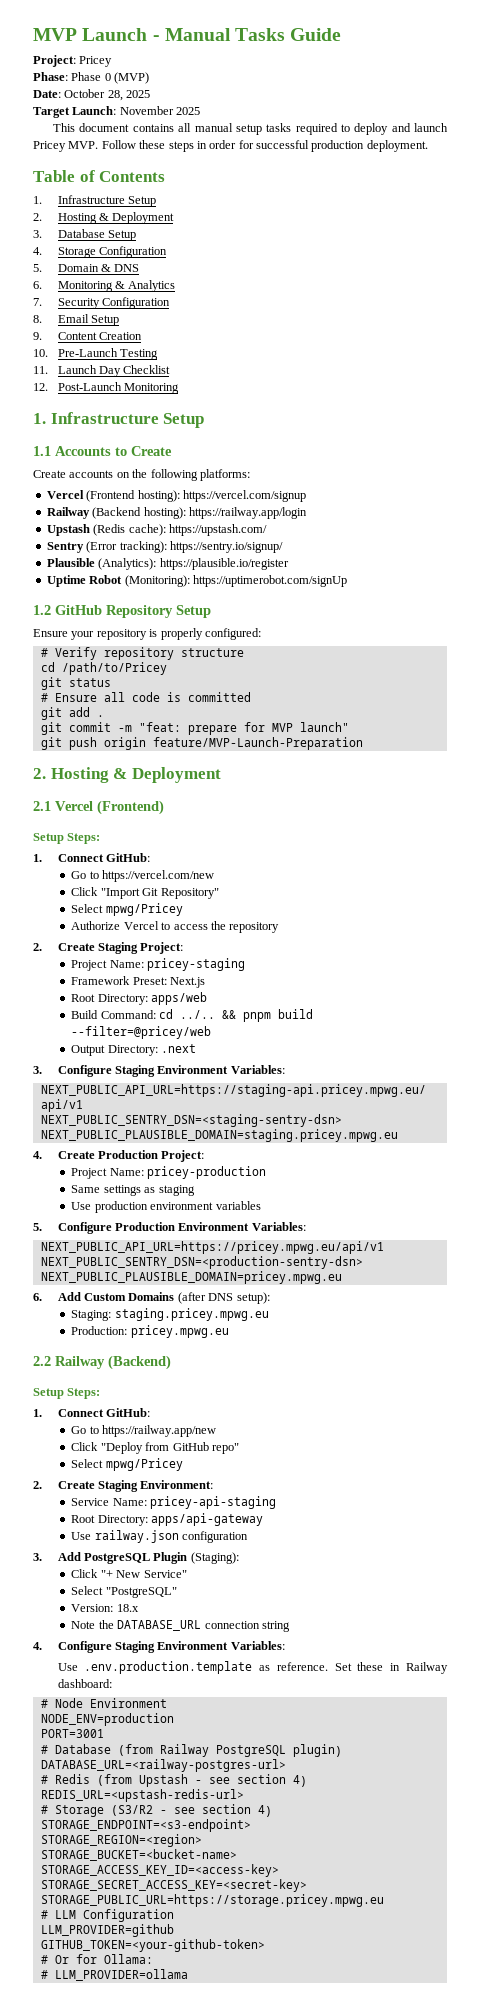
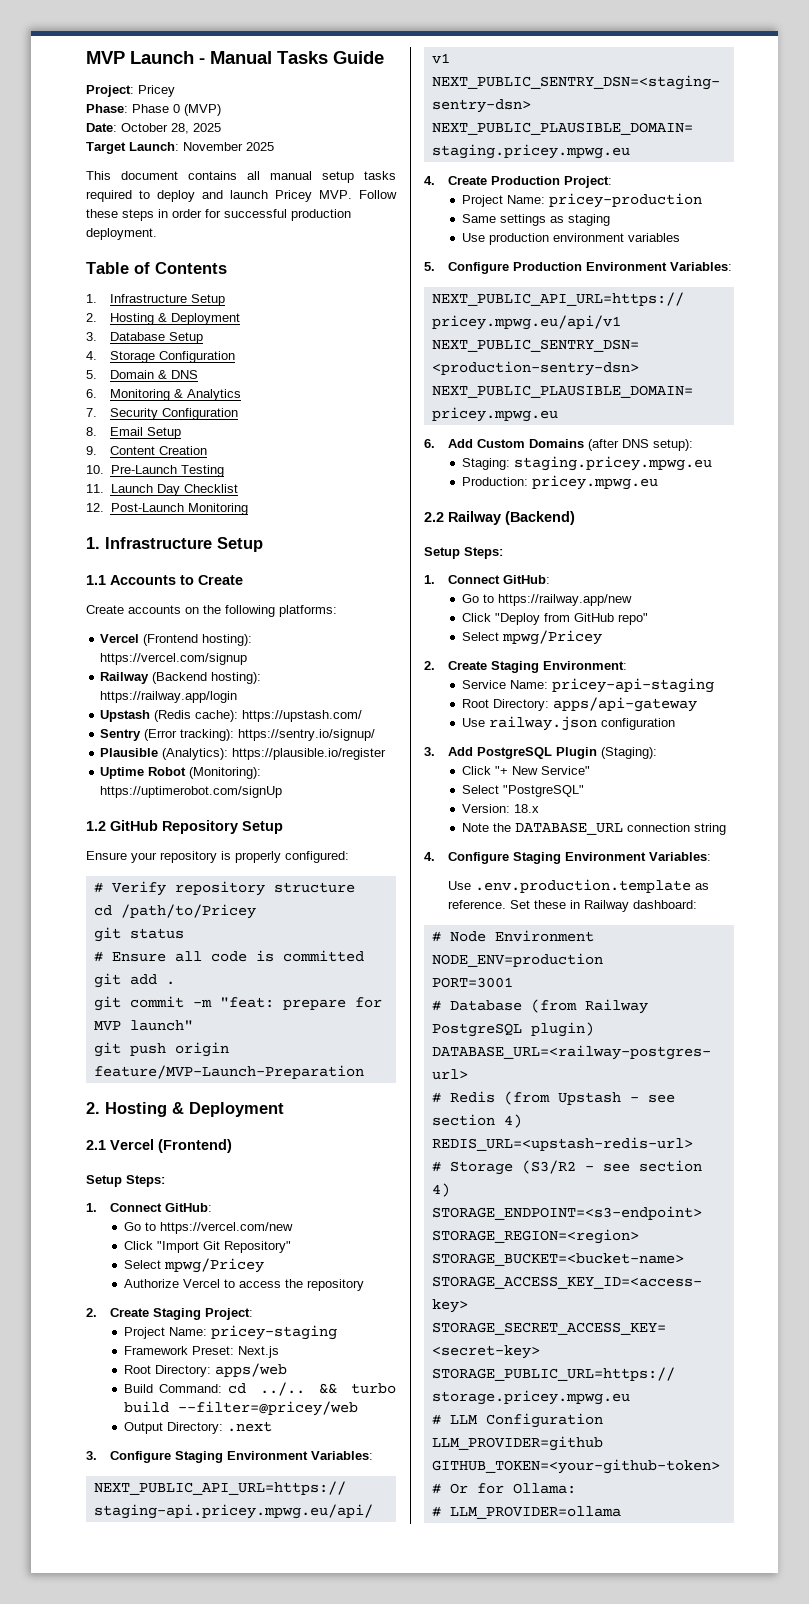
[243,1012,272,1022] pnpm -> [351,1383,397,1394] turbo

